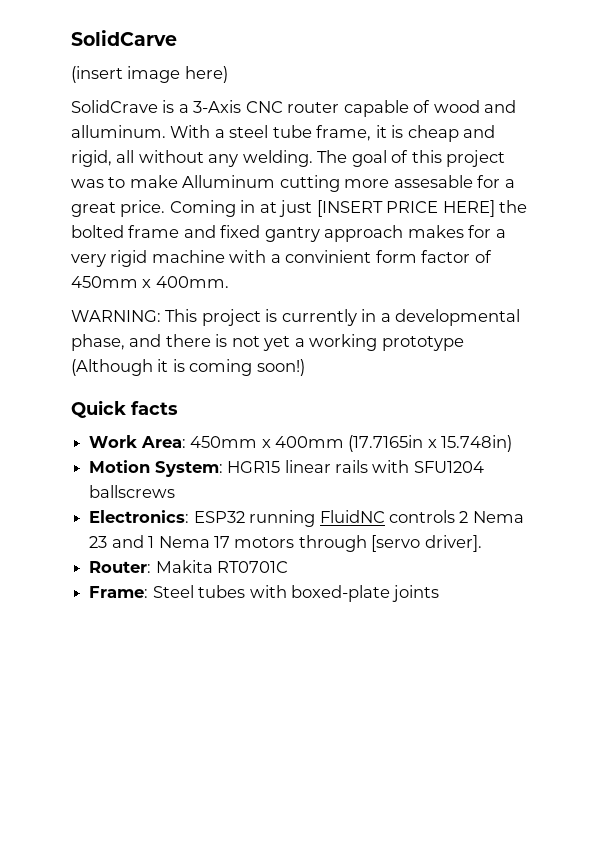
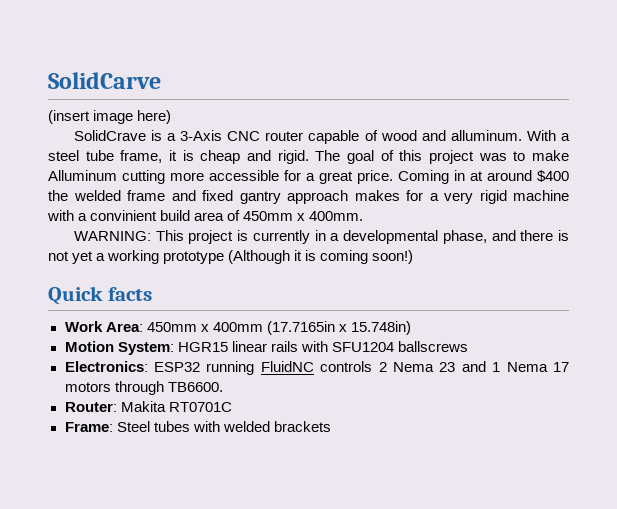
[71,150,313,167] rigid, all without any welding. -> [277,150,309,164] rigid.
[393,175,473,188] assesable -> [209,170,279,181] accessible
[279,200,528,217] [71,225,124,238] just [INSERT PRICE HERE] the bolted -> [487,170,569,182] [48,190,121,201] around $400 the welded
[375,250,471,263] form factor -> [160,210,225,221] build area
[371,535,482,552] [servo driver]. -> [167,382,223,392] TB6600.
[290,585,440,602] boxed-plate joints -> [222,421,331,432] welded brackets

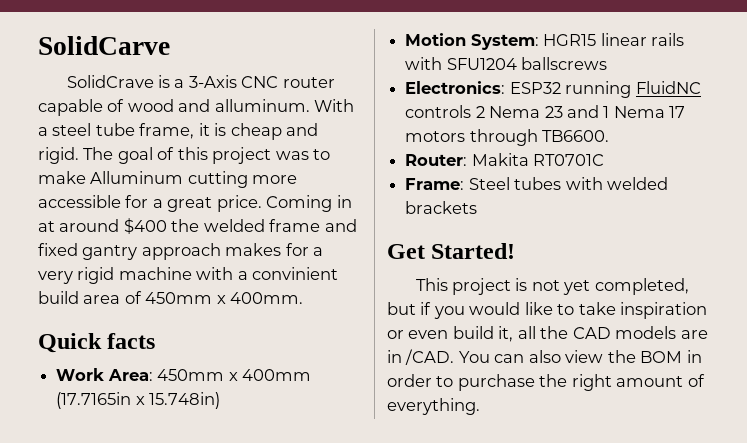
[48,110,172,124] // (insert image here) -> (170, 45) none
[73,230,570,244] [48,250,414,264] // WARNING: This project is currently in a developmental phase, and there is not yet a working prototype (Although it is coming soon!) -> (304, 298) none
(331, 426) none -> [387,243,516,259] [415,278,689,295] [387,302,708,319] [387,326,708,342] [387,349,702,365] [387,374,705,391] [387,398,480,415] // Get Started! // This project is not yet completed, but if you would like to take inspiration or even build it, all the CAD models are in /CAD. You can also view the BOM in order to purchase the right amount of everything.

